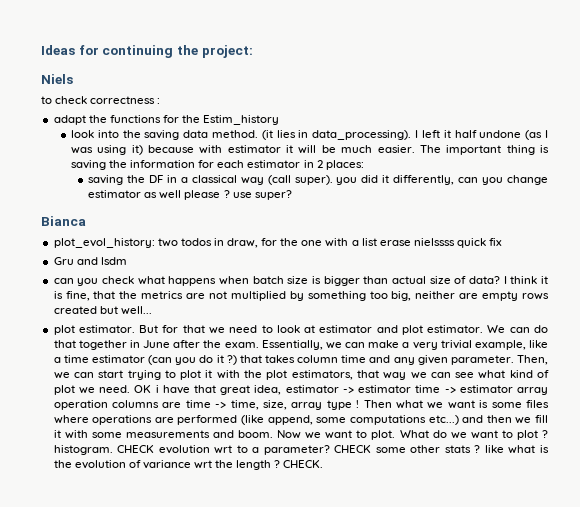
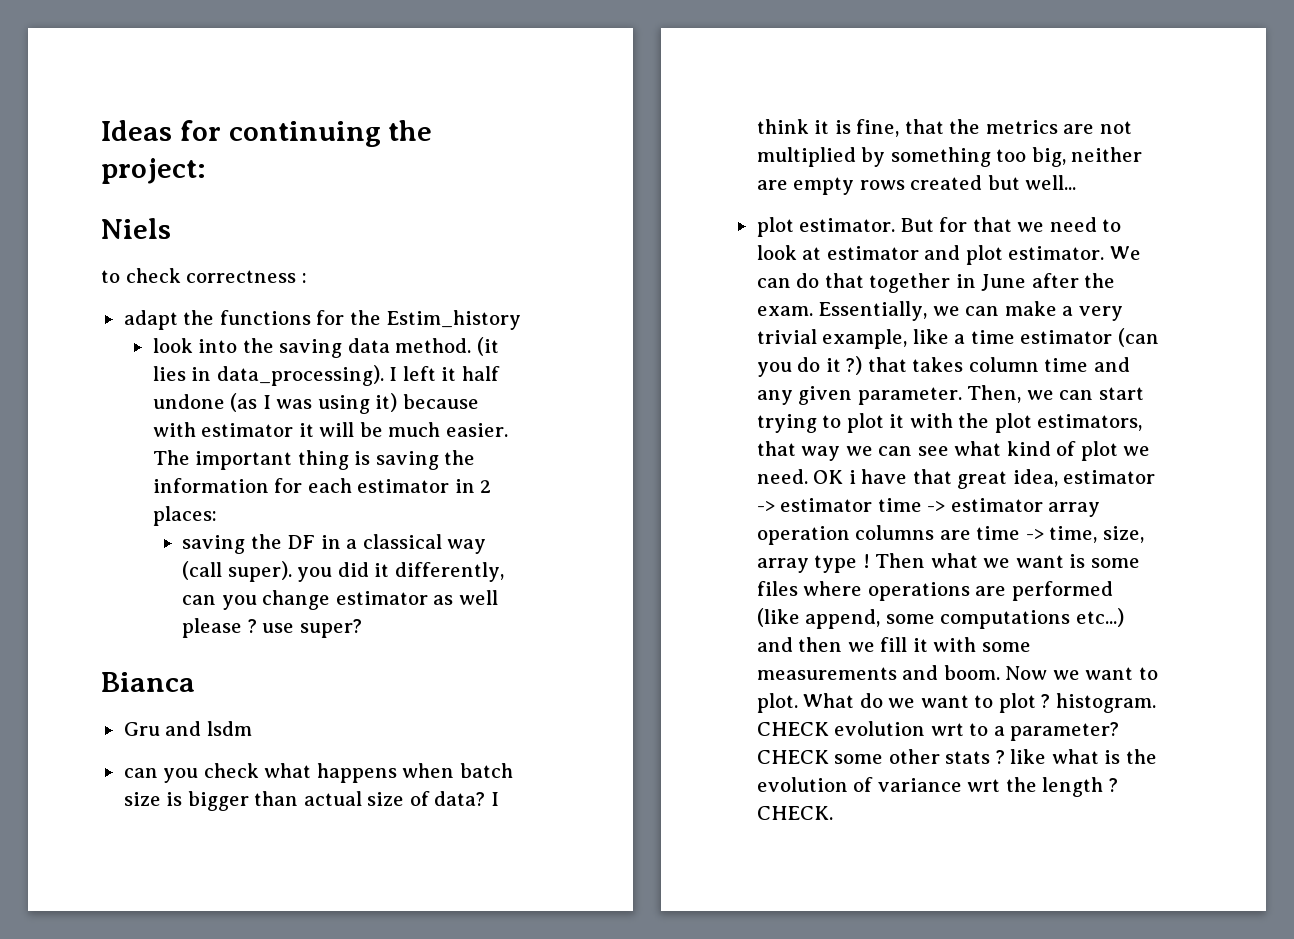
[53,238,503,248] // plot_evol_history: two todos in draw, for the one with a list erase nielssss quick fix -> (195, 682) none

